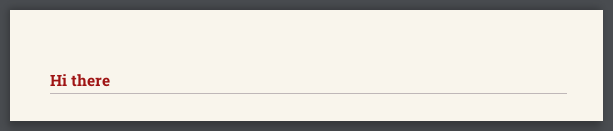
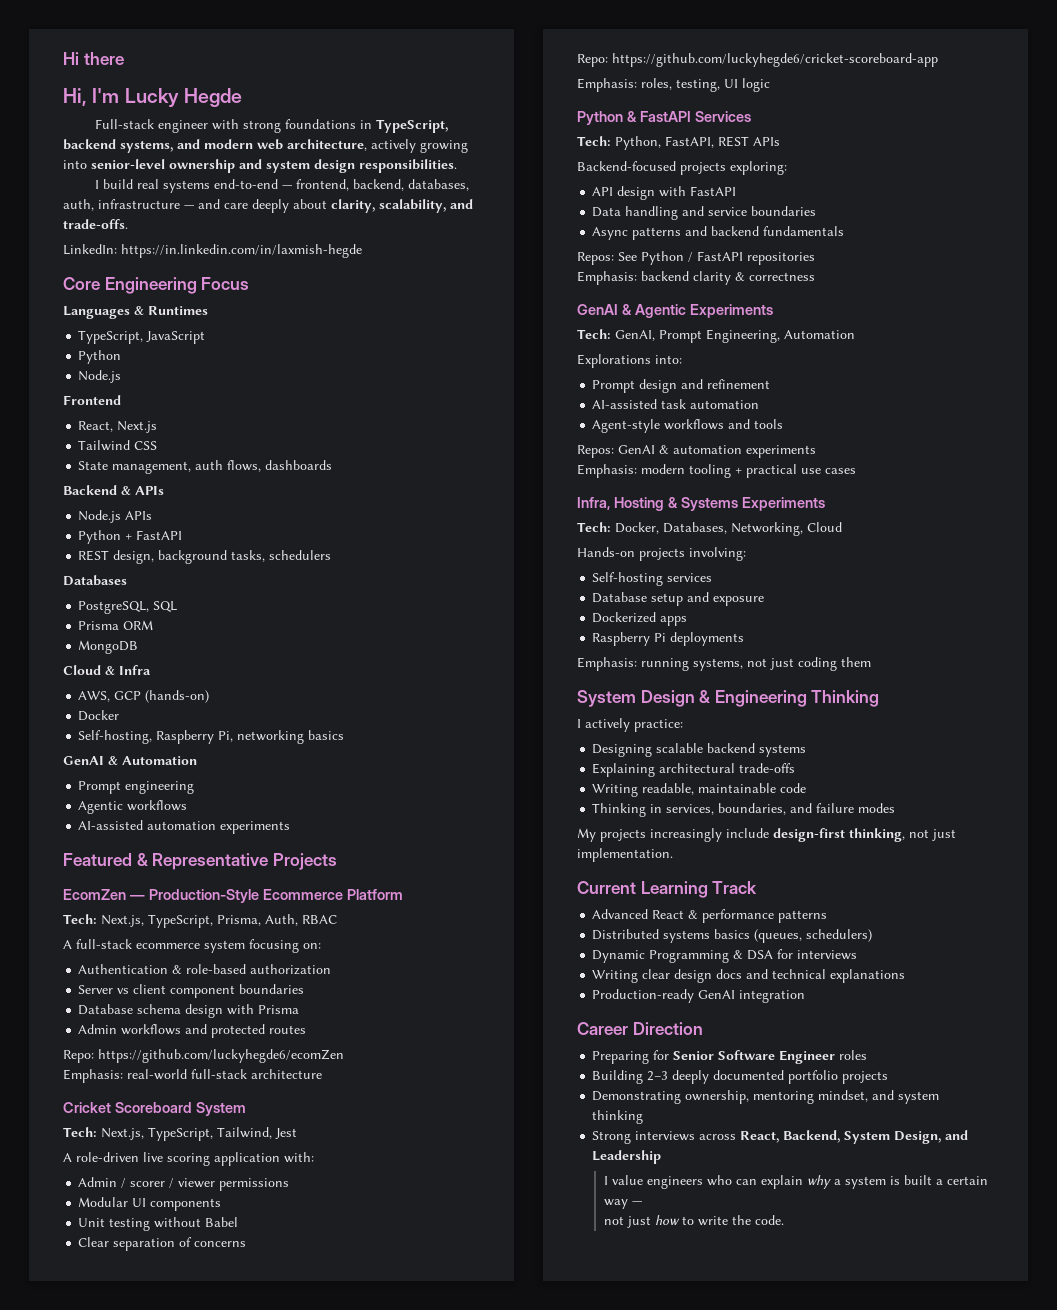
(111, 80) none -> [63,88,242,107] [95,119,449,133] [63,139,468,153] [63,159,457,173] [95,179,470,193] [63,199,473,213] [63,219,128,229] [63,244,362,258] [63,277,250,294] [63,306,208,319] [78,330,206,344] [78,350,122,364] [78,370,122,383] [63,395,121,405] [78,421,158,433] [78,440,158,451] [78,460,333,474] [63,485,164,495] [78,510,153,523] [78,530,183,544] [78,550,332,564] [63,575,127,586] [78,601,178,614] [78,620,154,630] [78,640,139,654] [63,665,151,675] [78,690,210,703] [78,710,120,721] [78,730,345,744] [63,756,197,765] [78,781,195,794] [78,800,188,814] [78,820,291,834] [63,853,337,870] [63,889,403,903] [63,914,337,928] [63,939,321,953] [78,964,332,975] [78,984,305,998] [78,1004,300,1018] [78,1024,307,1038] [63,1049,344,1063] [63,1069,322,1083] [63,1102,246,1116] [63,1127,297,1141] [63,1152,314,1166] [78,1177,290,1191] [78,1197,222,1211] [78,1217,239,1231] [78,1237,247,1251] [577,53,938,67] [577,78,770,92] [577,111,751,125] [577,136,780,150] [577,161,787,175] [592,186,737,200] [592,206,817,220] [592,226,845,240] [577,251,815,265] [577,271,815,285] [577,304,773,318] [577,329,855,343] [577,354,682,368] [592,379,771,393] [592,399,760,409] [592,419,784,433] [577,445,816,458] [577,464,856,478] [577,497,825,511] [577,522,842,536] [577,547,746,561] [592,572,713,586] [592,592,765,606] [592,612,688,626] [592,632,745,646] [577,657,871,671] [577,690,880,707] [577,718,683,732] [592,743,807,757] [592,763,796,777] [592,783,807,797] [592,803,896,817] [577,828,956,842] [577,848,673,862] [577,881,758,898] [592,909,828,923] [592,929,873,943] [592,949,858,963] [592,969,906,983] [592,989,806,1003] [577,1022,703,1035] [592,1050,868,1064] [592,1070,889,1084] [592,1090,940,1104] [592,1110,644,1124] [592,1130,969,1144] [592,1150,662,1164] [604,1175,989,1189] [604,1199,643,1209] [604,1215,785,1228] // Hi, I'm Lucky Hegde // Full-stack engineer with strong foundations in TypeScript, backend systems, and modern web architecture, actively growing into senior-level ownership and system design responsibilities. // I build real systems end-to-end — frontend, backend, databases, auth, infrastructure — and care deeply about clarity, scalability, and trade-offs. // LinkedIn: https://in.linkedin.com/in/laxmish-hegde // Core Engineering Focus // Languages & Runtimes // TypeScript, JavaScript // Python // Node.js // Frontend // React, Next.js // Tailwind CSS // State management, auth flows, dashboards // Backend & APIs // Node.js APIs // Python + FastAPI // REST design, background tasks, schedulers // Databases // PostgreSQL, SQL // Prisma ORM // MongoDB // Cloud & Infra // AWS, GCP (hands-on) // Docker // Self-hosting, Raspberry Pi, networking basics // GenAI & Automation // Prompt engineering // Agentic workflows // AI-assisted automation experiments // Featured & Representative Projects // EcomZen — Production-Style Ecommerce Platform // Tech: Next.js, TypeScript, Prisma, Auth, RBAC // A full-stack ecommerce system focusing on: // Authentication & role-based authorization // Server vs client component boundaries // Database schema design with Prisma // Admin workflows and protected routes // Repo: https://github.com/luckyhegde6/ecomZen // Emphasis: real-world full-stack architecture // Cricket Scoreboard System // Tech: Next.js, TypeScript, Tailwind, Jest // A role-driven live scoring application with: // Admin / scorer / viewer permissions // Modular UI components // Unit testing without Babel // Clear separation of concerns // Repo: https://github.com/luckyhegde6/cricket-scoreboard-app // Emphasis: roles, testing, UI logic // Python & FastAPI Services // Tech: Python, FastAPI, REST APIs // Backend-focused projects exploring: // API design with FastAPI // Data handling and service boundaries // Async patterns and backend fundamentals // Repos: See Python / FastAPI repositories // Emphasis: backend clarity & correctness // GenAI & Agentic Experiments // Tech: GenAI, Prompt Engineering, Automation // Explorations into: // Prompt design and refinement // AI-assisted task automation // Agent-style workflows and tools // Repos: GenAI & automation experiments // Emphasis: modern tooling + practical use cases // Infra, Hosting & Systems Experiments // Tech: Docker, Databases, Networking, Cloud // Hands-on projects involving: // Self-hosting services // Database setup and exposure // Dockerized apps // Raspberry Pi deployments // Emphasis: running systems, not just coding them // System Design & Engineering Thinking // I actively practice: // Designing scalable backend systems // Explaining architectural trade-offs // Writing readable, maintainable code // Thinking in services, boundaries, and failure modes // My projects increasingly include design-first thinking, not just implementation. // Current Learning Track // Advanced React & performance patterns // Distributed systems basics (queues, schedulers) // Dynamic Programming & DSA for interviews // Writing clear design docs and technical explanations // Production-ready GenAI integration // Career Direction // Preparing for Senior Software Engineer roles // Building 2–3 deeply documented portfolio projects // Demonstrating ownership, mentoring mindset, and system thinking // Strong interviews across React, Backend, System Design, and Leadership // I value engineers who can explain why a system is built a certain way — // not just how to write the code.

